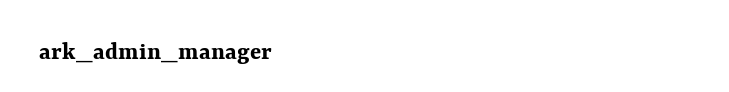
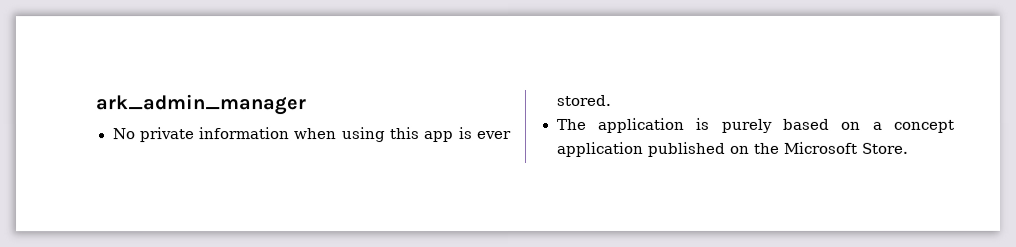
(272, 53) none -> [112,127,512,143] [555,94,611,106] [555,117,955,133] [556,141,909,157] // No private information when using this app is ever stored. // The application is purely based on a concept application published on the Microsoft Store.

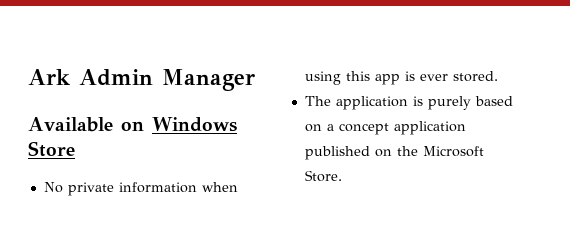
[95,94,306,116] ark_admin_manager -> [28,69,255,91] [28,117,237,132] [28,141,75,157] Ark Admin Manager // Available on Windows Store

